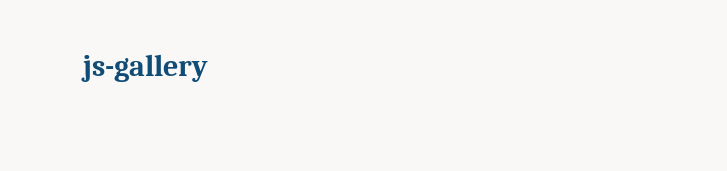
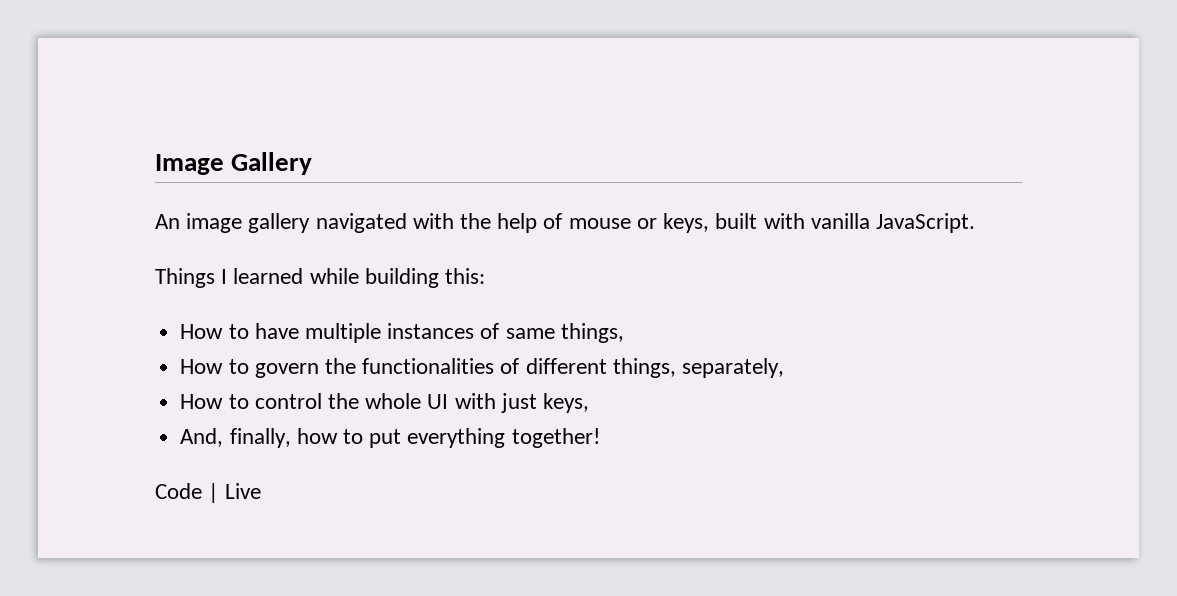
[81,54,208,82] js-gallery -> [155,152,313,175] [155,213,975,233] [155,268,486,288] [180,323,624,343] [180,358,784,378] [180,393,589,413] [180,428,600,448] [155,483,262,503] Image Gallery // An image gallery navigated with the help of mouse or keys, built with vanilla JavaScript. // Things I learned while building this: // How to have multiple instances of same things, // How to govern the functionalities of different things, separately, // How to control the whole UI with just keys, // And, finally, how to put everything together! // Code | Live

